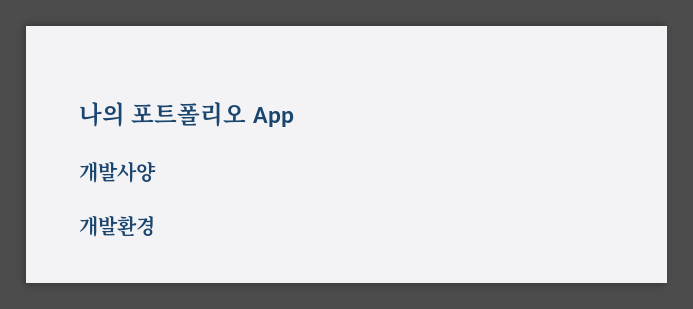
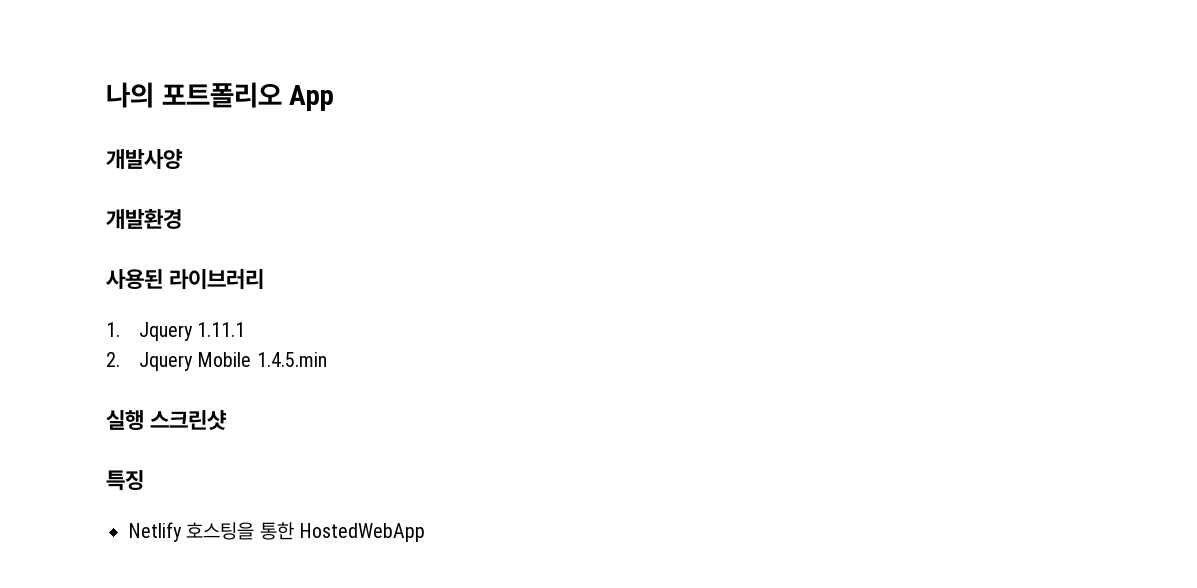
(155, 226) none -> [106,269,265,290] [106,322,246,341] [106,352,327,371] [106,410,228,431] [106,470,144,491] [128,522,426,542] // 사용된 라이브러리 // 1. Jquery 1.11.1 // 2. Jquery Mobile 1.4.5.min // 실행 스크린샷 // 특징 // Netlify 호스팅을 통한 HostedWebApp

